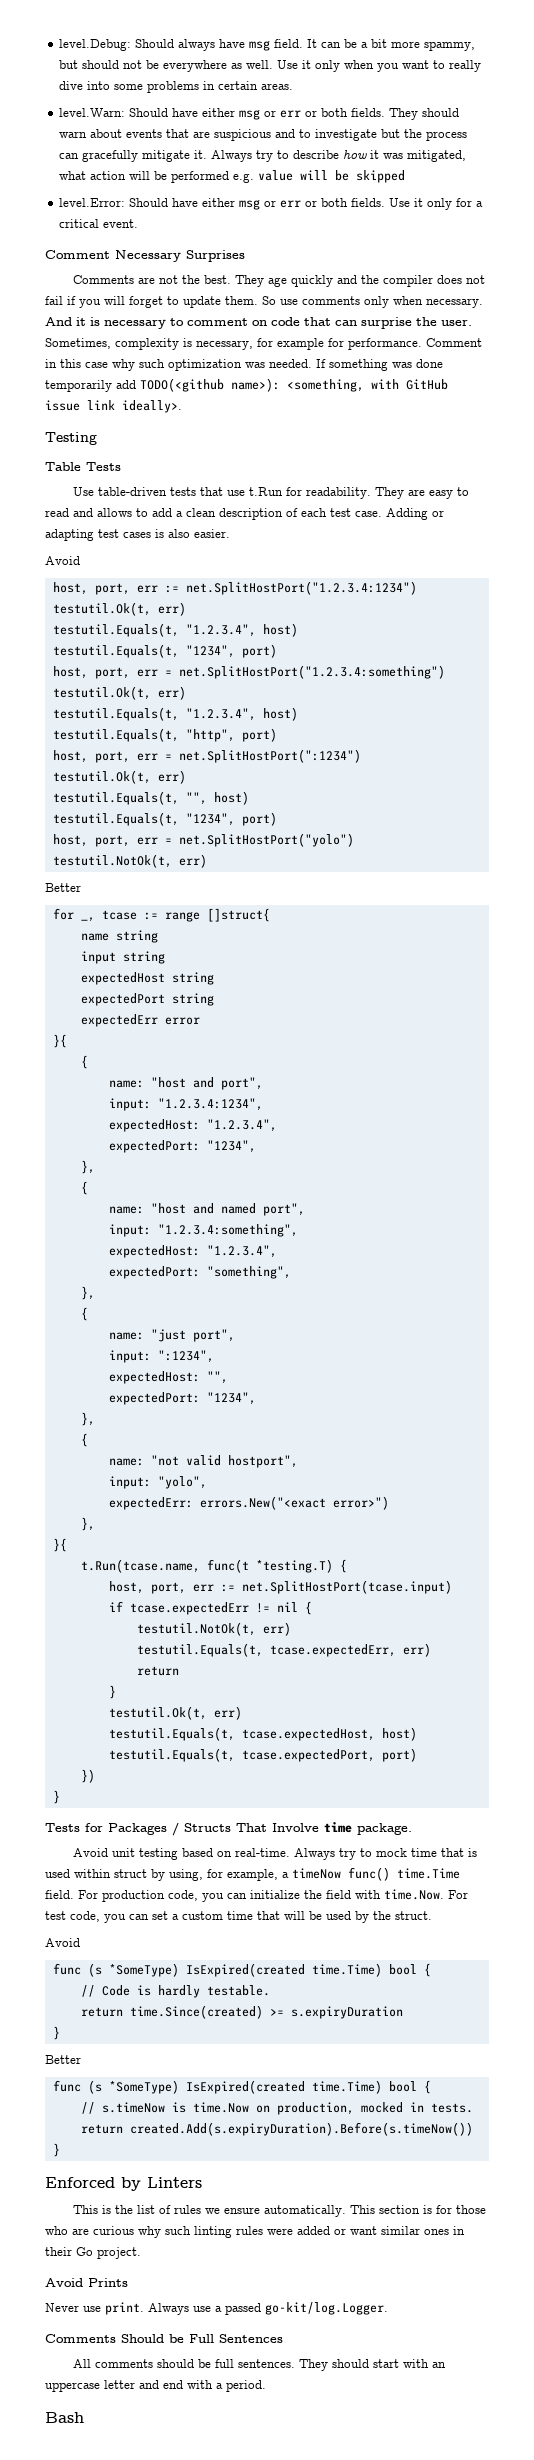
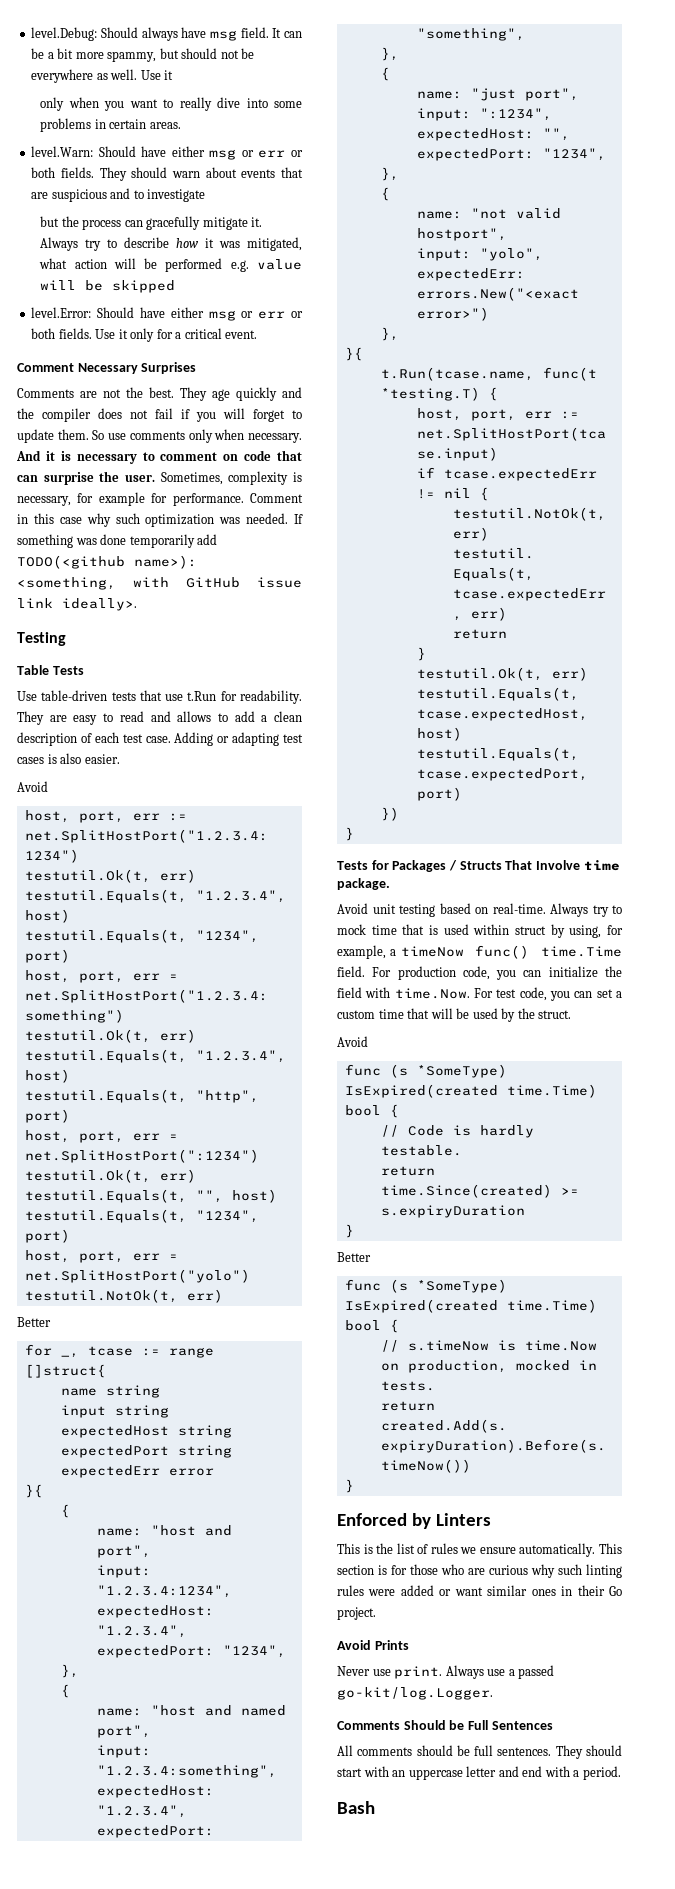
(311, 64) none -> (174, 75) //
(377, 135) none -> (206, 195) //

